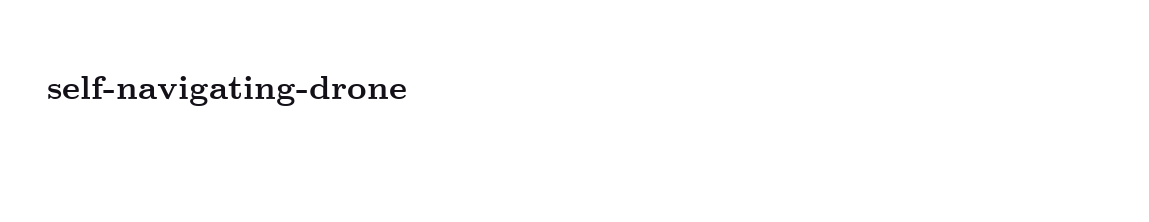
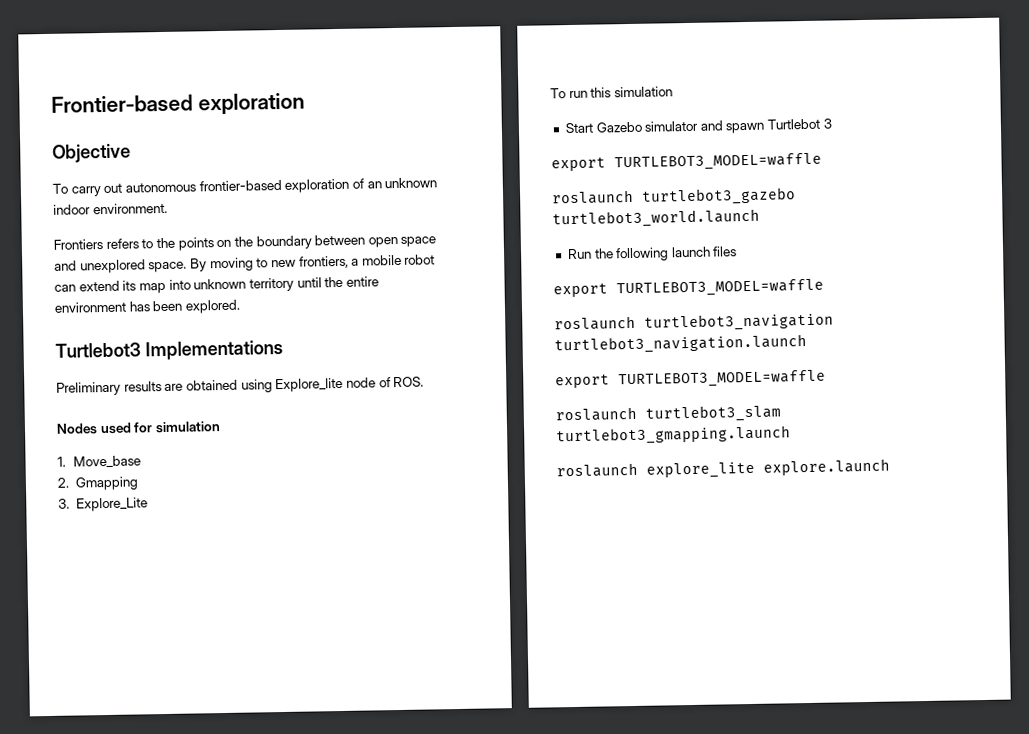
[47,76,407,106] self-navigating-drone -> [51,92,305,116] [52,143,131,163] [52,177,438,197] [53,202,168,215] [53,234,437,251] [54,254,436,274] [54,276,379,294] [54,299,241,314] [55,339,283,361] [56,376,425,396] [56,421,221,435] [57,455,141,469] [57,476,139,491] [58,497,148,512] [550,86,673,99] [564,118,832,134] [551,152,822,172] [552,187,796,206] [552,208,760,229] [566,246,738,262] [553,278,824,298] [554,312,834,332] [554,334,807,355] [555,369,826,389] [555,404,781,423] [556,425,791,446] [556,458,890,479] Frontier-based exploration // Objective // To carry out autonomous frontier-based exploration of an unknown indoor environment. // Frontiers refers to the points on the boundary between open space and unexplored space. By moving to new frontiers, a mobile robot can extend its map into unknown territory until the entire environment has been explored. // Turtlebot3 Implementations // Preliminary results are obtained using Explore_lite node of ROS. // Nodes used for simulation // 1. Move_base // 2. Gmapping // 3. Explore_Lite // To run this simulation // Start Gazebo simulator and spawn Turtlebot 3 // export TURTLEBOT3_MODEL=waffle // roslaunch turtlebot3_gazebo turtlebot3_world.launch // Run the following launch files // export TURTLEBOT3_MODEL=waffle // roslaunch turtlebot3_navigation turtlebot3_navigation.launch // export TURTLEBOT3_MODEL=waffle // roslaunch turtlebot3_slam turtlebot3_gmapping.launch // roslaunch explore_lite explore.launch

